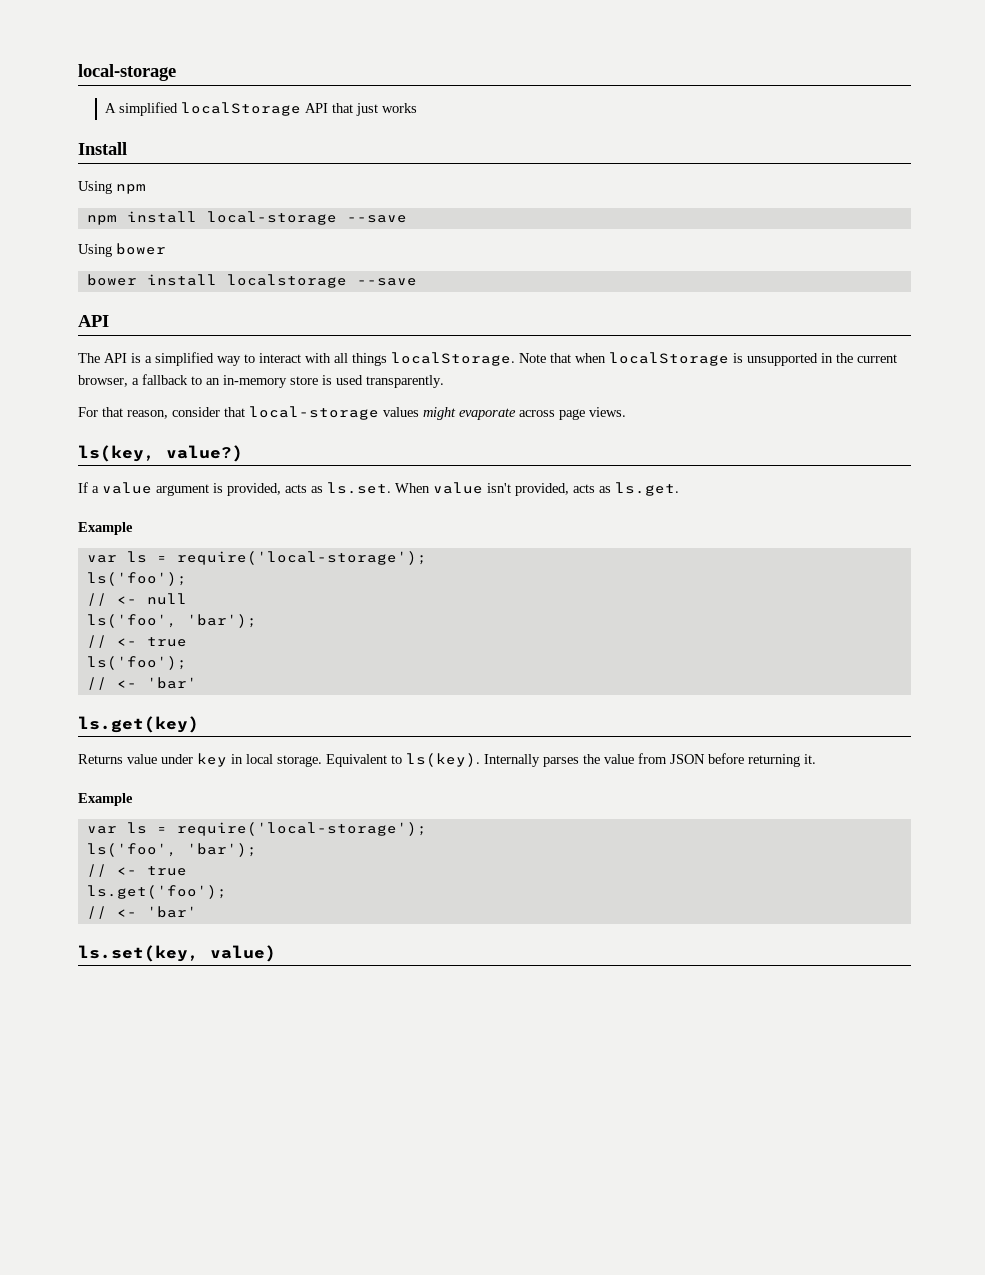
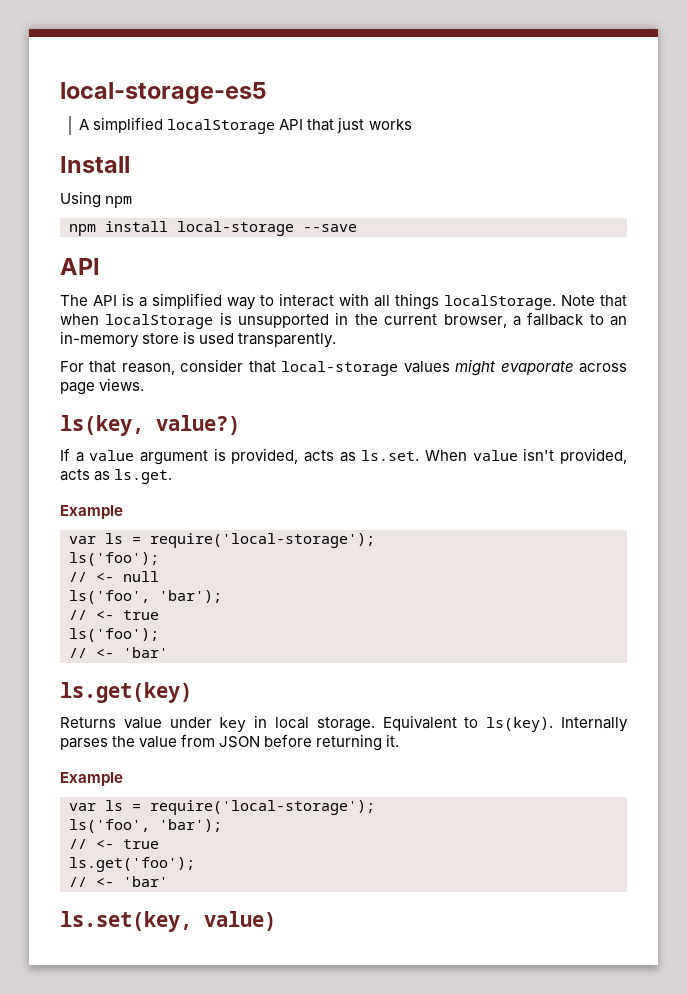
[78,64,176,81] local-storage -> [60,82,267,104] local-storage-es5
[78,243,166,257] [86,274,417,288] // Using bower // bower install localstorage --save -> (357, 228) none

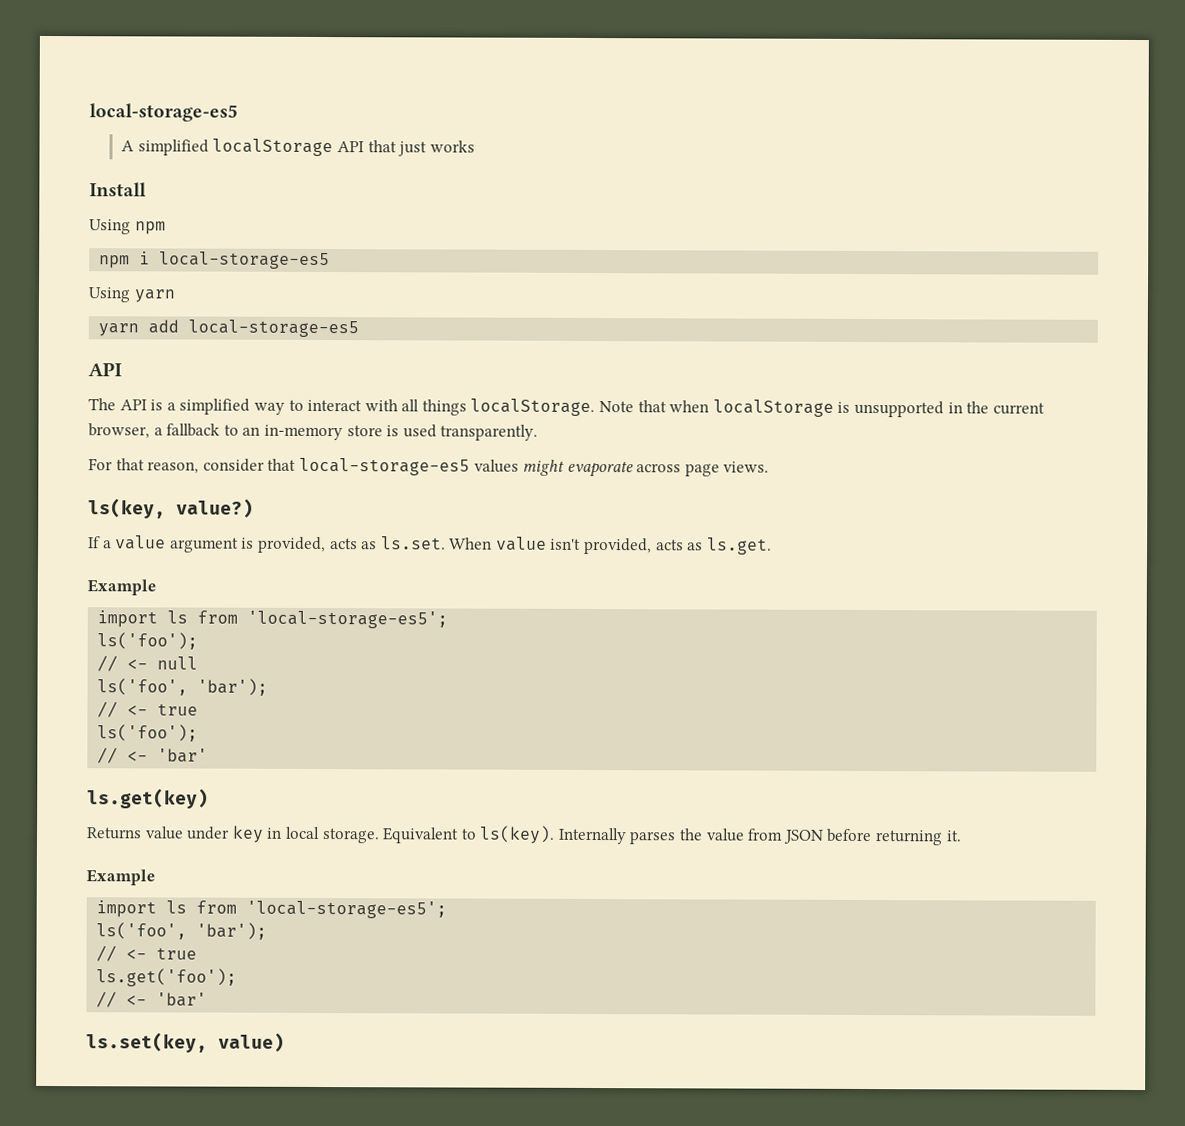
[105,221,357,236] install local-storage --save -> [139,251,331,270] [88,287,175,303] [98,319,360,338] i local-storage-es5 // Using yarn // yarn add local-storage-es5
[281,361,399,376] local-storage -> [298,457,470,476] local-storage-es5
[69,533,375,548] var ls = require('local-storage'); -> [97,610,449,629] import ls from 'local-storage-es5';
[69,800,375,815] var ls = require('local-storage'); -> [96,900,448,919] import ls from 'local-storage-es5';

